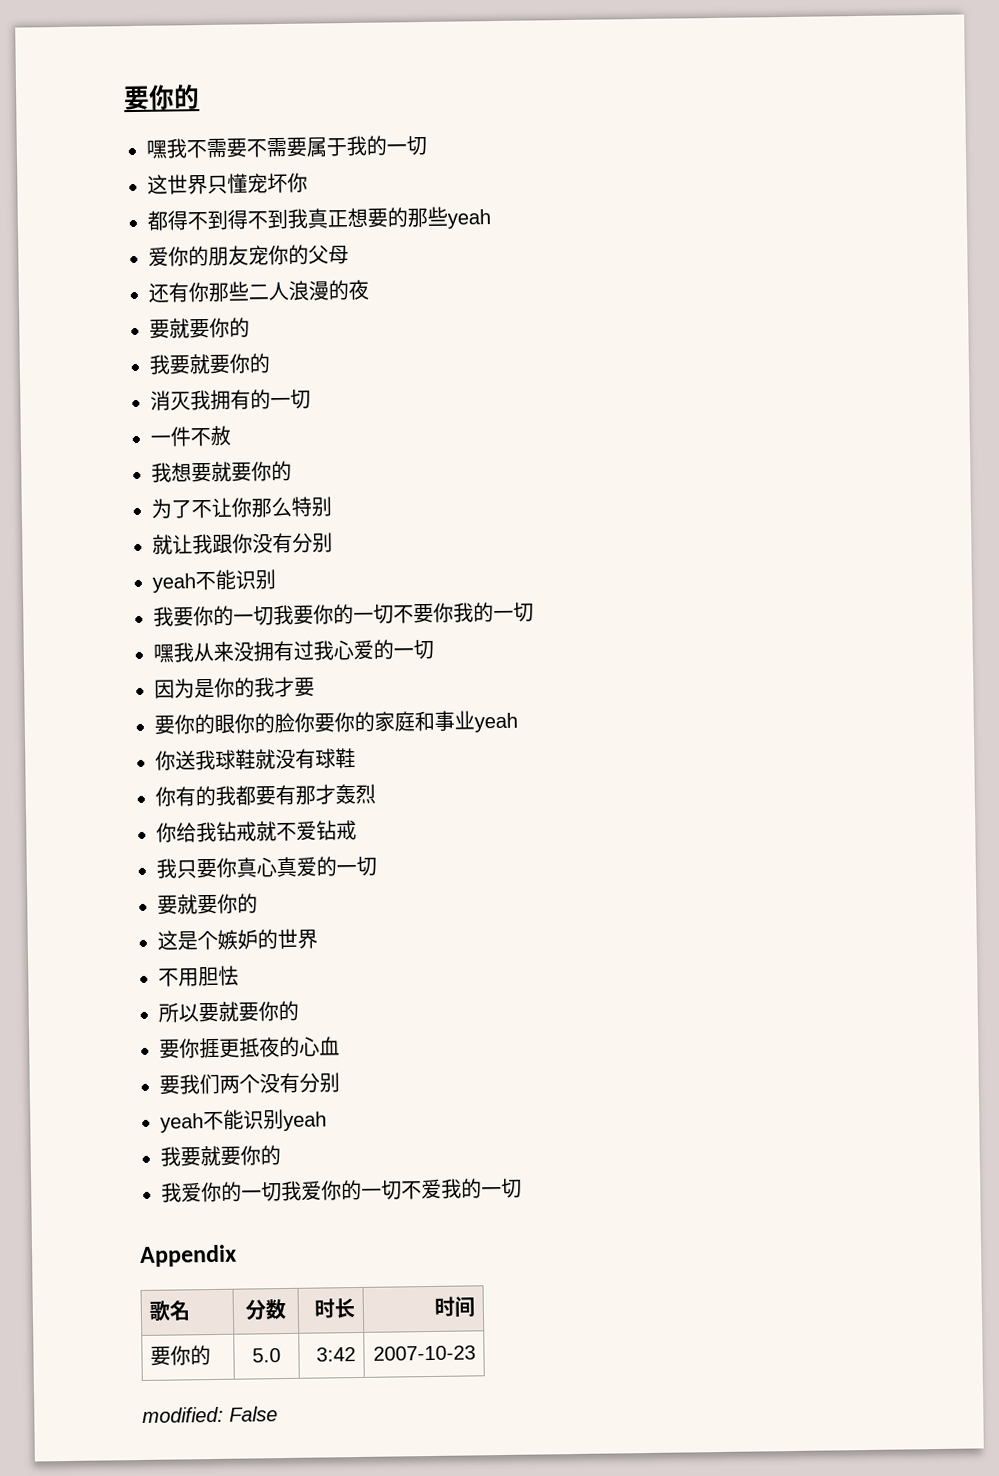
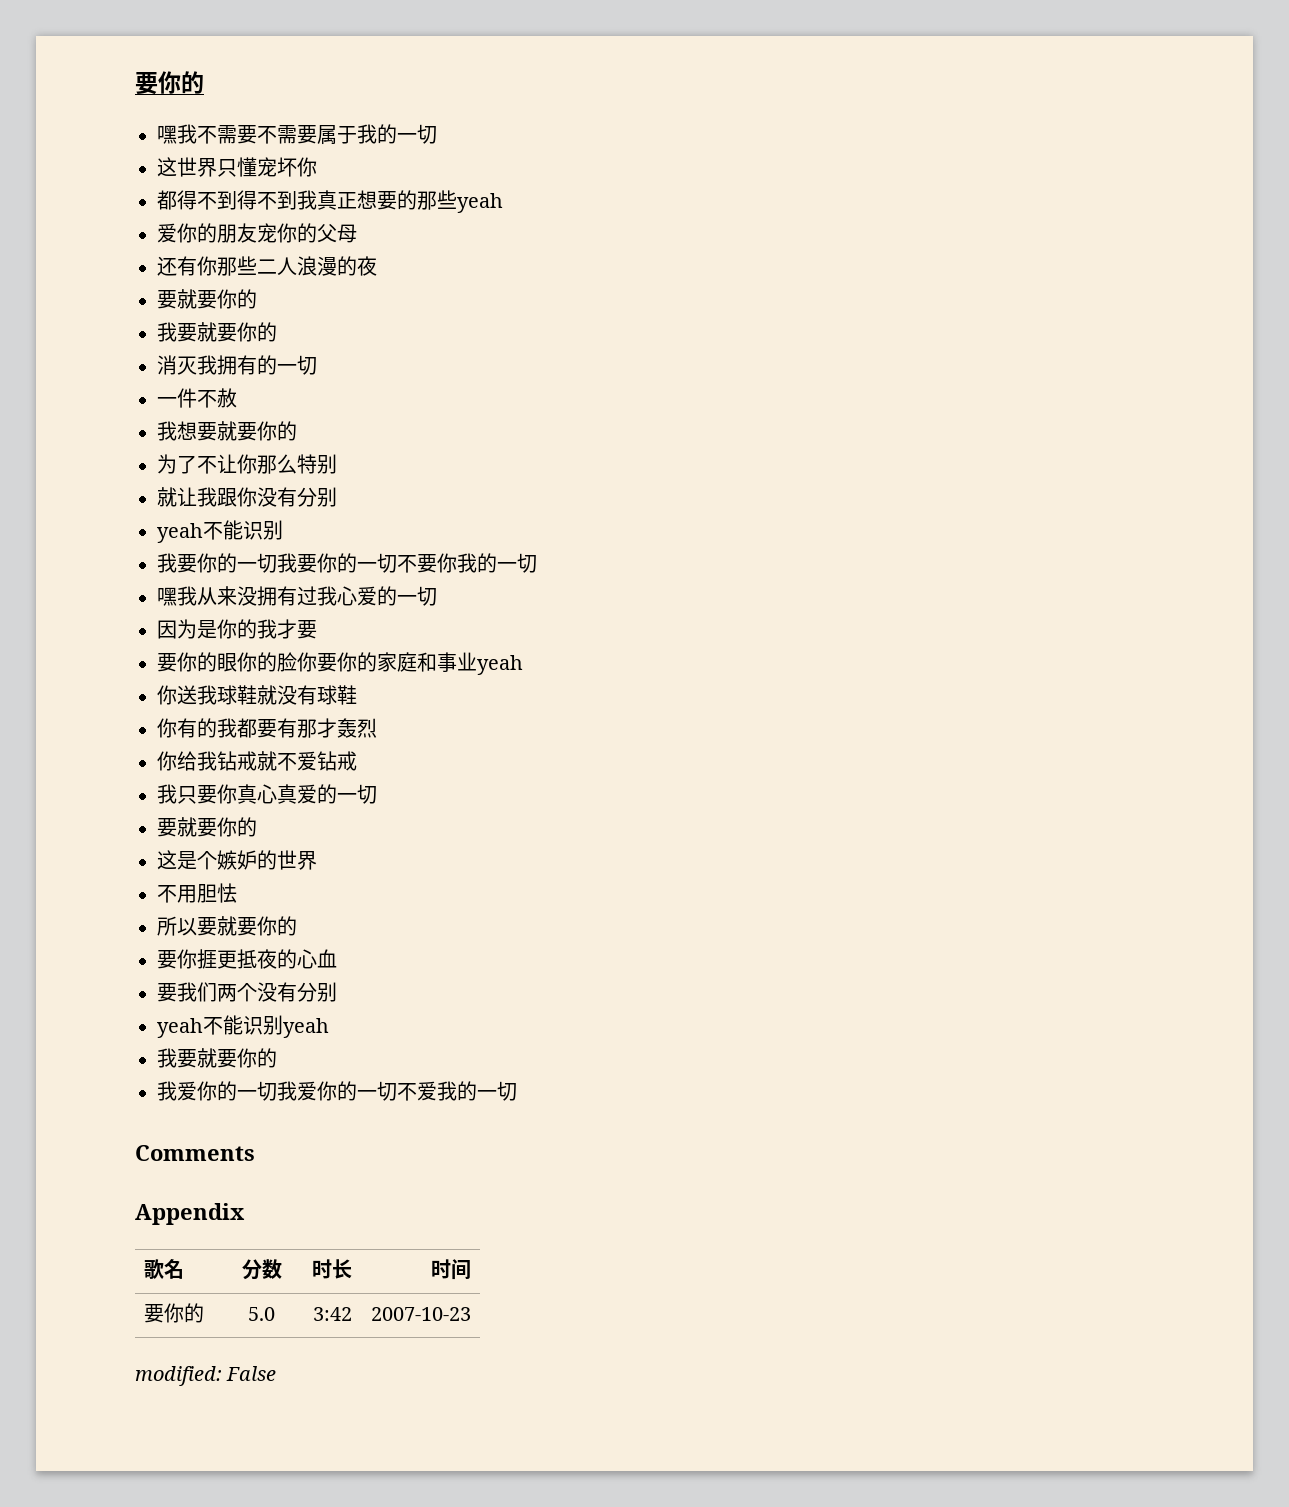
(522, 1188) none -> [135,1145,255,1161] // Comments

